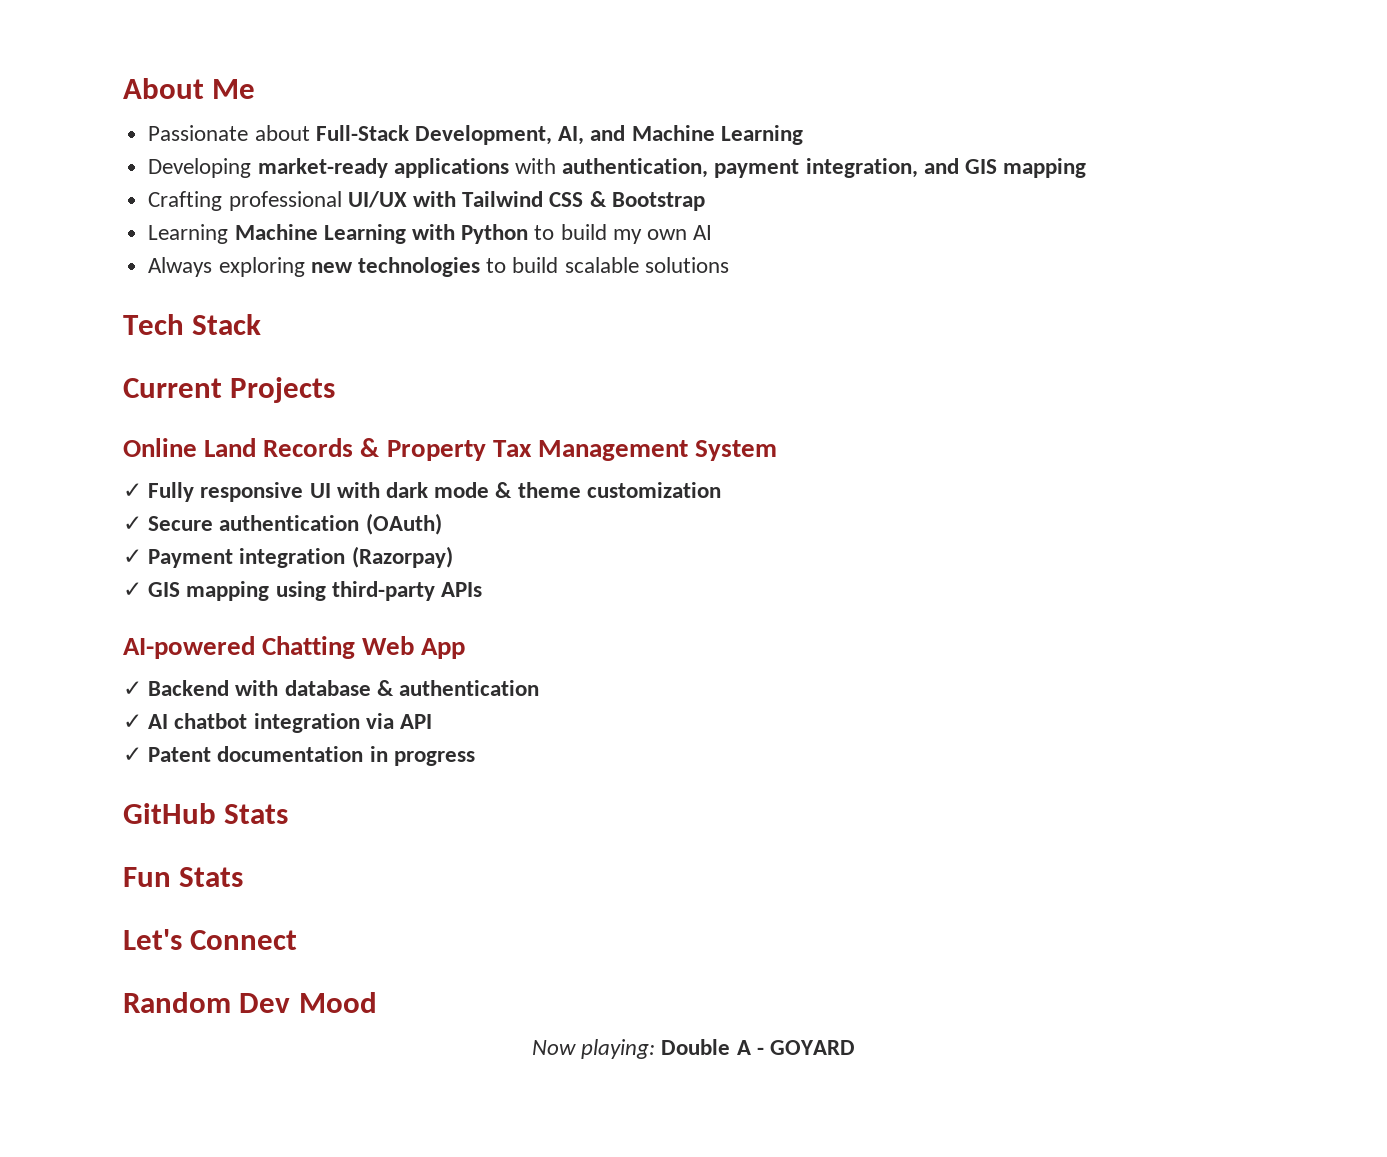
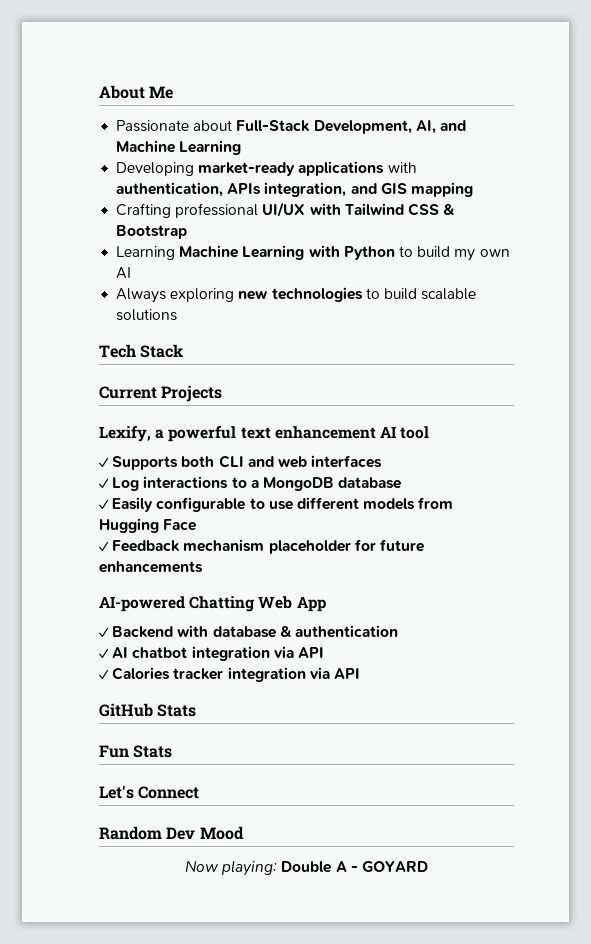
[714,159,800,178] payment -> [227,183,262,195] APIs
[123,438,778,461] [123,482,721,502] [123,513,442,535] [123,546,453,568] [123,581,483,601] Online Land Records & Property Tax Management System // ✓ Fully responsive UI with dark mode & theme customization // ✓ Secure authentication (OAuth) // ✓ Payment integration (Razorpay) // ✓ GIS mapping using third-party APIs -> [99,426,430,442] [99,455,383,470] [99,476,402,491] [99,497,454,512] [99,518,197,533] [99,539,424,554] [99,561,203,573] Lexify, a powerful text enhancement AI tool // ✓ Supports both CLI and web interfaces // ✓ Log interactions to a MongoDB database // ✓ Easily configurable to use different models from Hugging Face // ✓ Feedback mechanism placeholder for future enhancements
[148,746,475,766] Patent documentation in progress -> [112,667,360,682] Calories tracker integration via API

